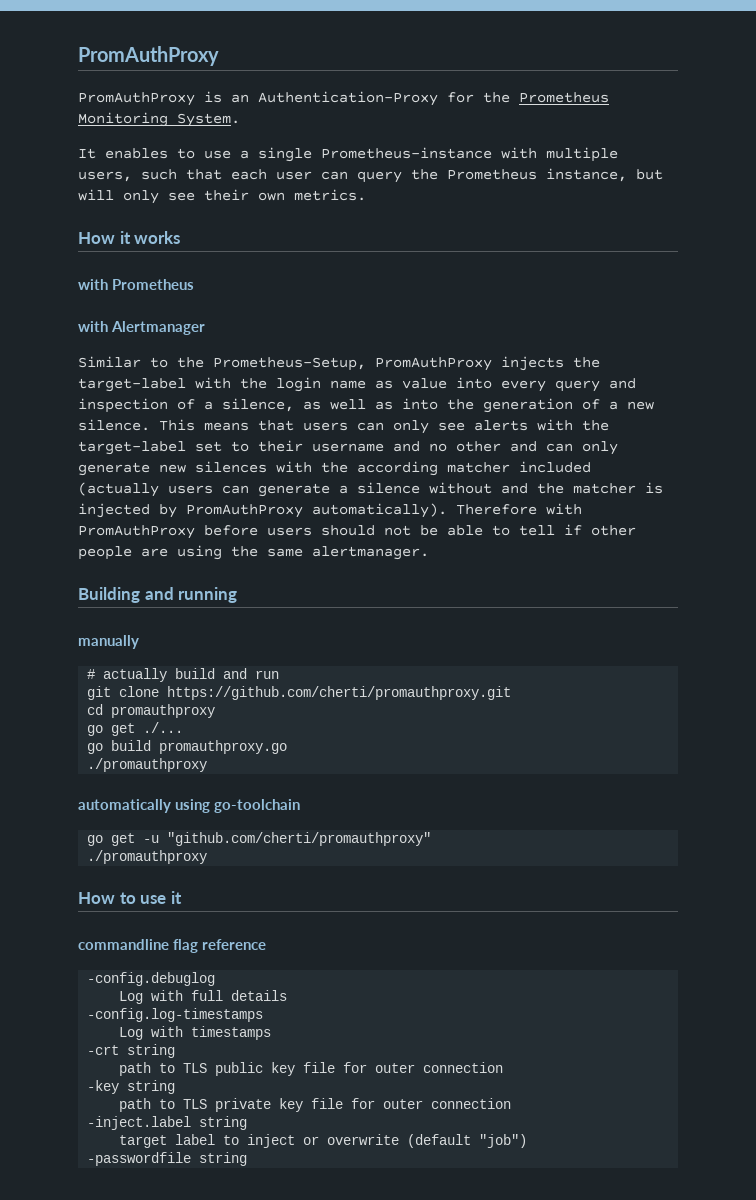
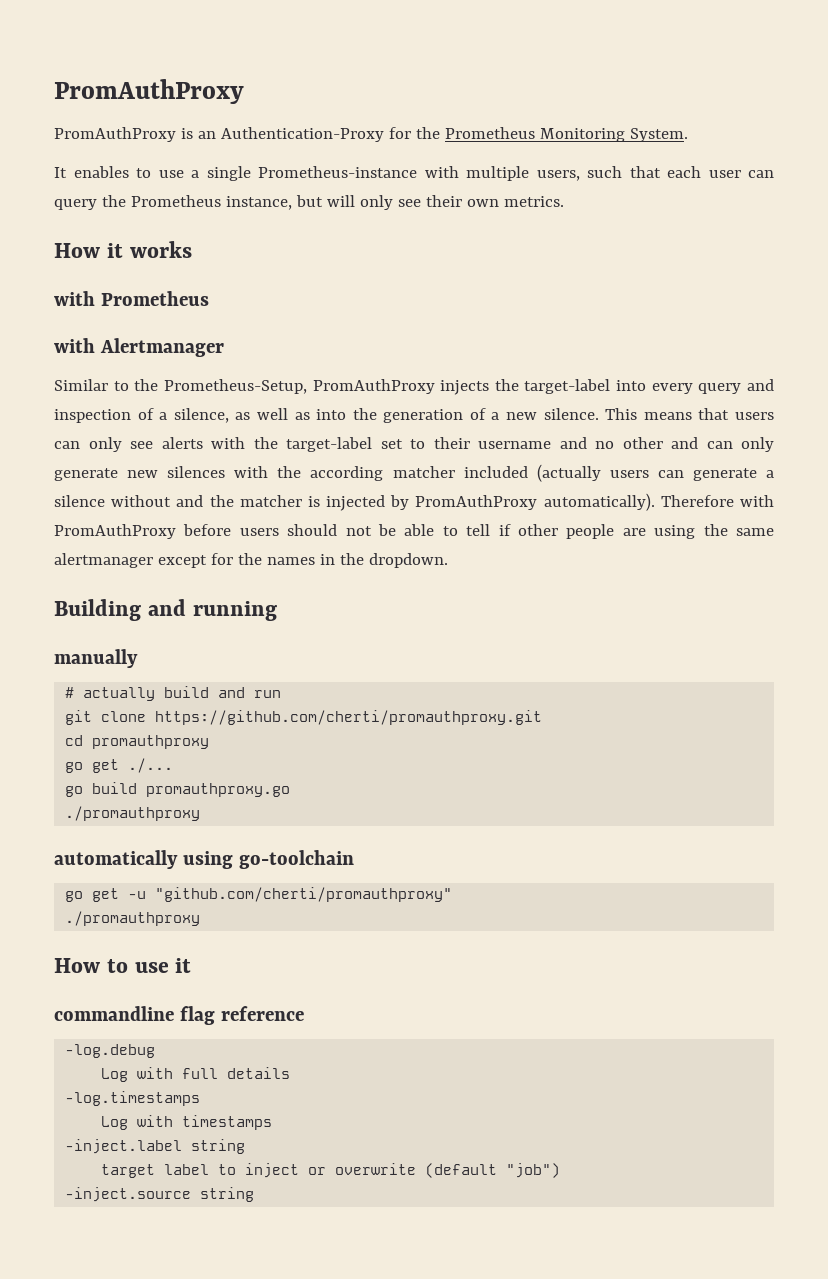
[195,377,447,392] with the login name as value -> (611, 386) none
[312,546,429,560] alertmanager. -> [54,553,448,568] alertmanager except for the names in the dropdown.
[87,972,216,986] -config.debuglog -> [65,1044,156,1058] -log.debug
[87,1008,264,1022] -config.log-timestamps -> [65,1091,201,1106] -log.timestamps
[87,1044,176,1058] [119,1062,504,1076] [87,1080,176,1094] [119,1098,512,1112] // -crt string // path to TLS public key file for outer connection // -key string // path to TLS private key file for outer connection -> (273, 1122) none
[87,1152,192,1166] -passwordfile -> [65,1187,192,1202] -inject.source

